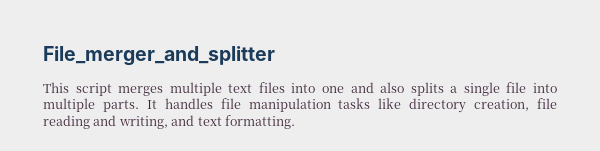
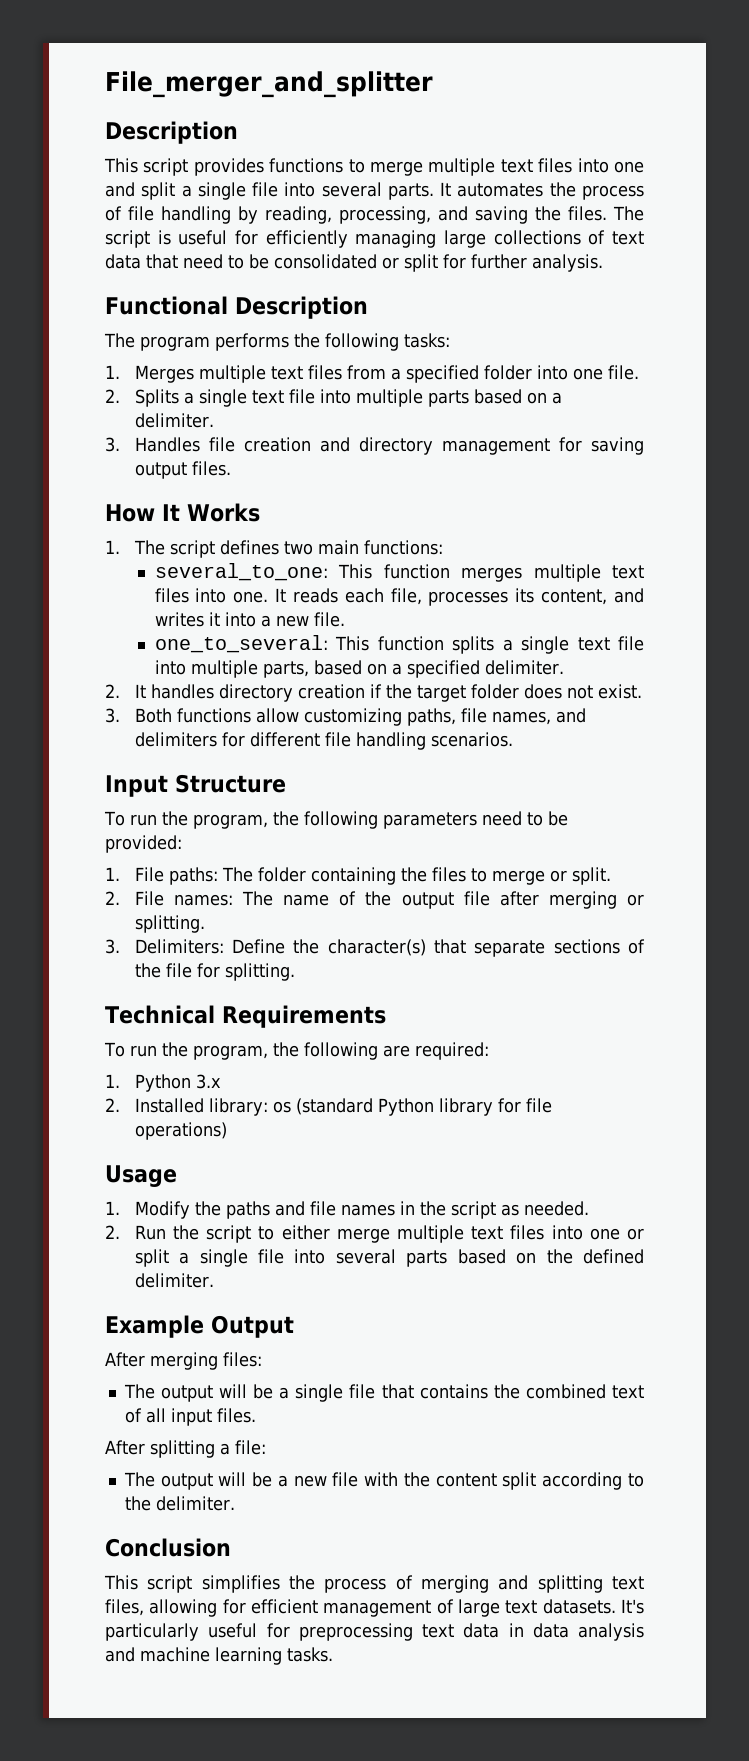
[43,82,164,96] // This script merges -> [105,121,238,144] [104,158,423,176] // Description // This script provides functions to merge
[380,82,557,96] [43,98,95,112] also splits a single file into multiple -> [141,182,382,200] split a single file into several
[164,98,557,113] [43,115,295,129] handles file manipulation tasks like directory creation, file reading and writing, and text formatting. -> [457,182,644,200] [105,206,644,224] [105,230,644,248] [105,254,603,272] [105,296,368,319] [104,333,450,351] [105,365,639,383] [105,389,562,407] [134,413,214,428] [105,437,644,455] [134,461,231,479] [105,503,260,522] [105,540,443,558] [154,563,644,582] [154,588,644,606] [154,612,345,627] [154,635,644,654] [154,660,564,678] [105,684,642,702] [105,708,586,726] [134,732,513,750] [105,774,286,797] [104,811,568,829] [105,835,182,853] [105,867,611,885] [105,891,644,909] [134,915,205,933] [105,939,645,957] [134,963,295,981] [105,1005,386,1028] [104,1042,489,1060] [105,1074,221,1092] [105,1098,552,1116] [134,1122,227,1140] [105,1165,177,1187] [105,1201,589,1219] [105,1225,645,1243] [134,1249,644,1267] [134,1273,214,1288] [105,1315,294,1338] [105,1352,262,1370] [123,1384,645,1402] [124,1408,256,1426] [105,1440,266,1458] [123,1472,644,1490] [124,1496,235,1511] [105,1538,231,1557] [104,1575,644,1593] [105,1599,644,1617] [105,1623,644,1641] [105,1647,333,1665] automates the process of file handling by reading, processing, and saving the files. The script is useful for efficiently managing large collections of text data that need to be consolidated or split for further analysis. // Functional Description // The program performs the following tasks: // 1. Merges multiple text files from a specified folder into one file. // 2. Splits a single text file into multiple parts based on a delimiter. // 3. Handles file creation and directory management for saving output files. // How It Works // 1. The script defines two main functions: // several_to_one: This function merges multiple text files into one. It reads each file, processes its content, and writes it into a new file. // one_to_several: This function splits a single text file into multiple parts, based on a specified delimiter. // 2. It handles directory creation if the target folder does not exist. // 3. Both functions allow customizing paths, file names, and delimiters for different file handling scenarios. // Input Structure // To run the program, the following parameters need to be provided: // 1. File paths: The folder containing the files to merge or split. // 2. File names: The name of the output file after merging or splitting. // 3. Delimiters: Define the character(s) that separate sections of the file for splitting. // Technical Requirements // To run the program, the following are required: // 1. Python 3.x // 2. Installed library: os (standard Python library for file operations) // Usage // 1. Modify the paths and file names in the script as needed. // 2. Run the script to either merge multiple text files into one or split a single file into several parts based on the defined delimiter. // Example Output // After merging files: // The output will be a single file that contains the combined text of all input files. // After splitting a file: // The output will be a new file with the content split according to the delimiter. // Conclusion // This script simplifies the process of merging and splitting text files, allowing for efficient management of large text datasets. It's particularly useful for preprocessing text data in data analysis and machine learning tasks.

